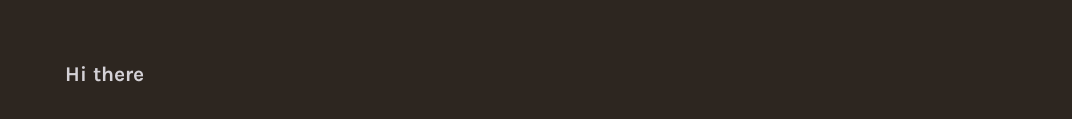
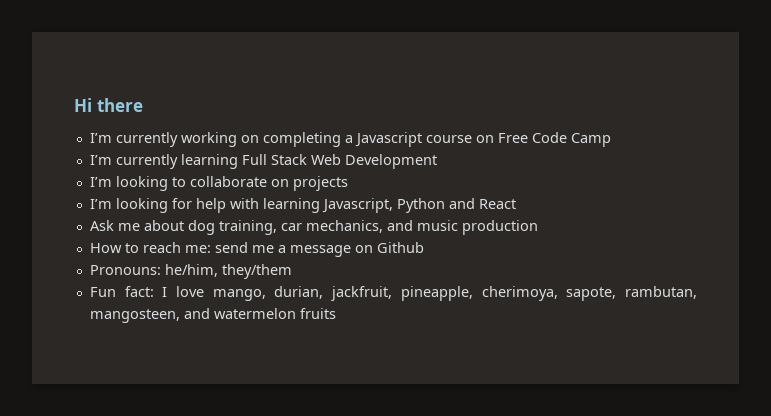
(144, 74) none -> [89,132,611,147] [89,154,437,169] [89,176,348,191] [89,198,516,213] [89,220,538,235] [89,242,424,257] [89,264,292,279] [89,286,697,301] [89,308,336,323] // I’m currently working on completing a Javascript course on Free Code Camp // I’m currently learning Full Stack Web Development // I’m looking to collaborate on projects // I’m looking for help with learning Javascript, Python and React // Ask me about dog training, car mechanics, and music production // How to reach me: send me a message on Github // Pronouns: he/him, they/them // Fun fact: I love mango, durian, jackfruit, pineapple, cherimoya, sapote, rambutan, mangosteen, and watermelon fruits

